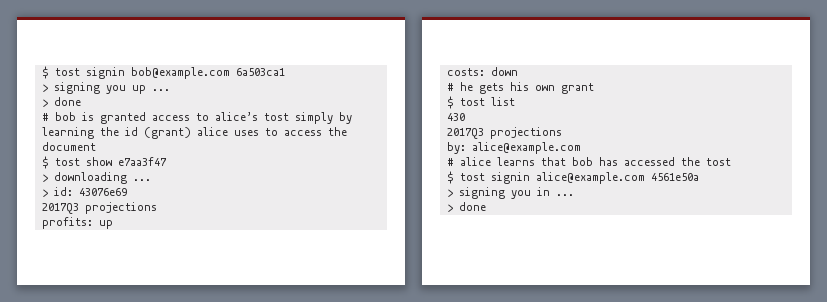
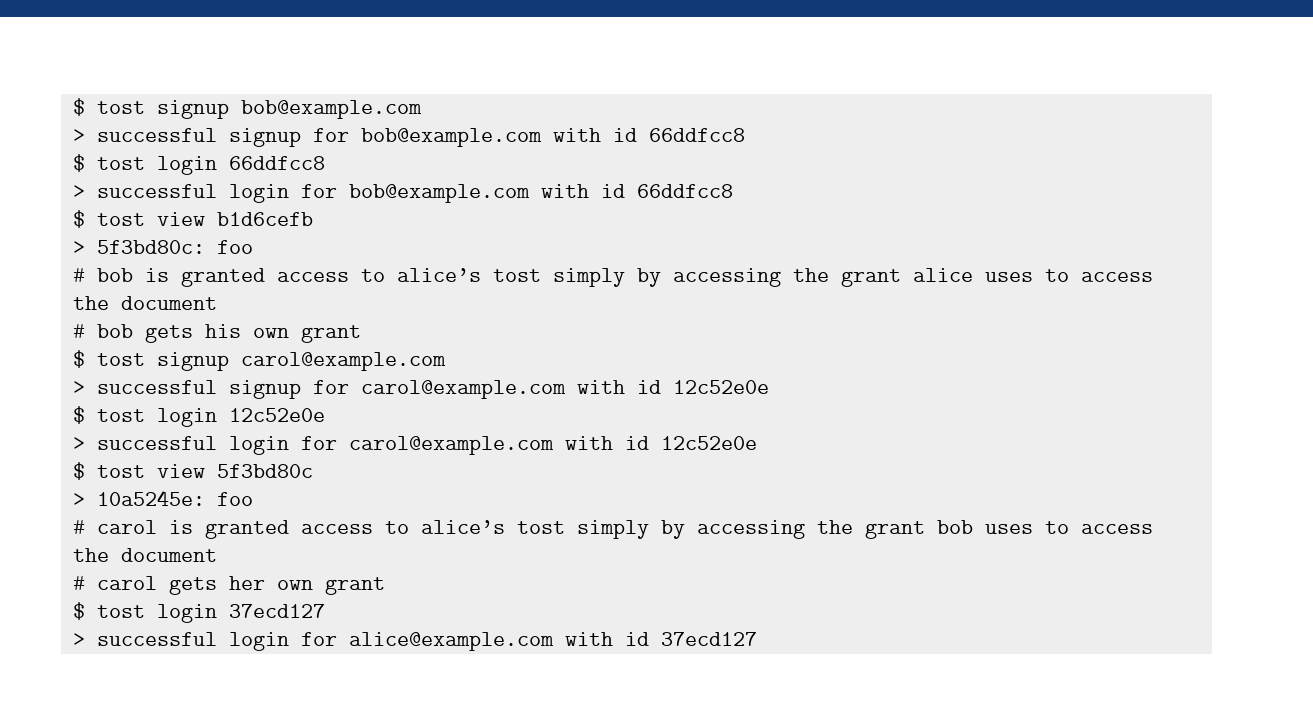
[41,66,285,79] [41,82,170,94] [41,97,81,107] $ tost signin bob@example.com 6a503ca1 // > signing you up ... // > done -> [73,98,423,119] [73,128,746,147] [73,154,326,175] [73,184,734,203] [73,210,314,228] [73,240,254,254] $ tost signup bob@example.com // > successful signup for bob@example.com with id 66ddfcc8 // $ tost login 66ddfcc8 // > successful login for bob@example.com with id 66ddfcc8 // $ tost view b1d6cefb // > 5f3bd80c: foo
[41,127,191,139] learning the id (grant) -> [673,268,902,287] accessing the grant
[41,156,167,169] [41,172,151,184] [41,187,127,197] [41,202,157,214] [41,217,113,229] [446,67,518,76] [446,82,473,91] // $ tost show e7aa3f47 // > downloading ... // > id: 43076e69 // 2017Q3 projections // profits: up // costs: down // # he -> [73,324,134,338] // # bob
[490,97,515,106] [446,113,465,121] [446,127,562,139] [446,142,581,154] [446,157,731,166] [446,171,699,184] [446,187,574,199] [446,202,486,212] list // 430 // 2017Q3 projections // by: alice@example.com // # alice learns that bob has accessed the tost // $ tost signin alice@example.com 4561e50a // > signing you in ... // > done -> [157,352,447,371] [73,380,770,399] [73,406,326,427] [73,436,758,455] [73,462,314,480] [73,490,254,506] [73,520,1154,539] [73,548,218,562] [73,576,386,595] [73,602,326,623] [73,632,758,651] signup carol@example.com // > successful signup for carol@example.com with id 12c52e0e // $ tost login 12c52e0e // > successful login for carol@example.com with id 12c52e0e // $ tost view 5f3bd80c // > 10a5245e: foo // # carol is granted access to alice’s tost simply by accessing the grant bob uses to access the document // # carol gets her own grant // $ tost login 37ecd127 // > successful login for alice@example.com with id 37ecd127

